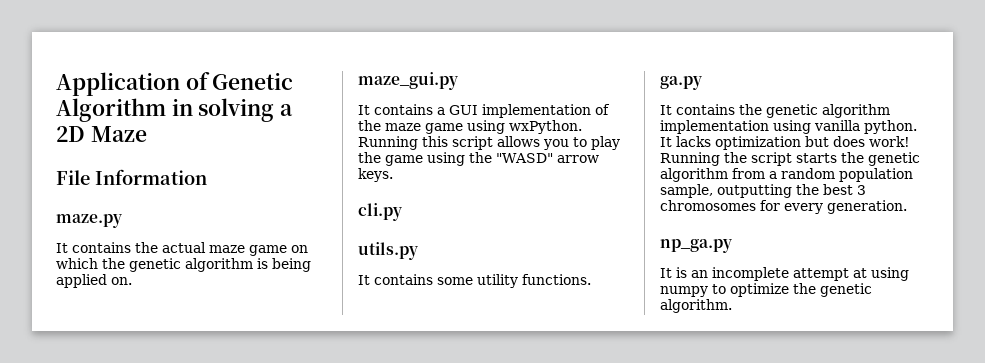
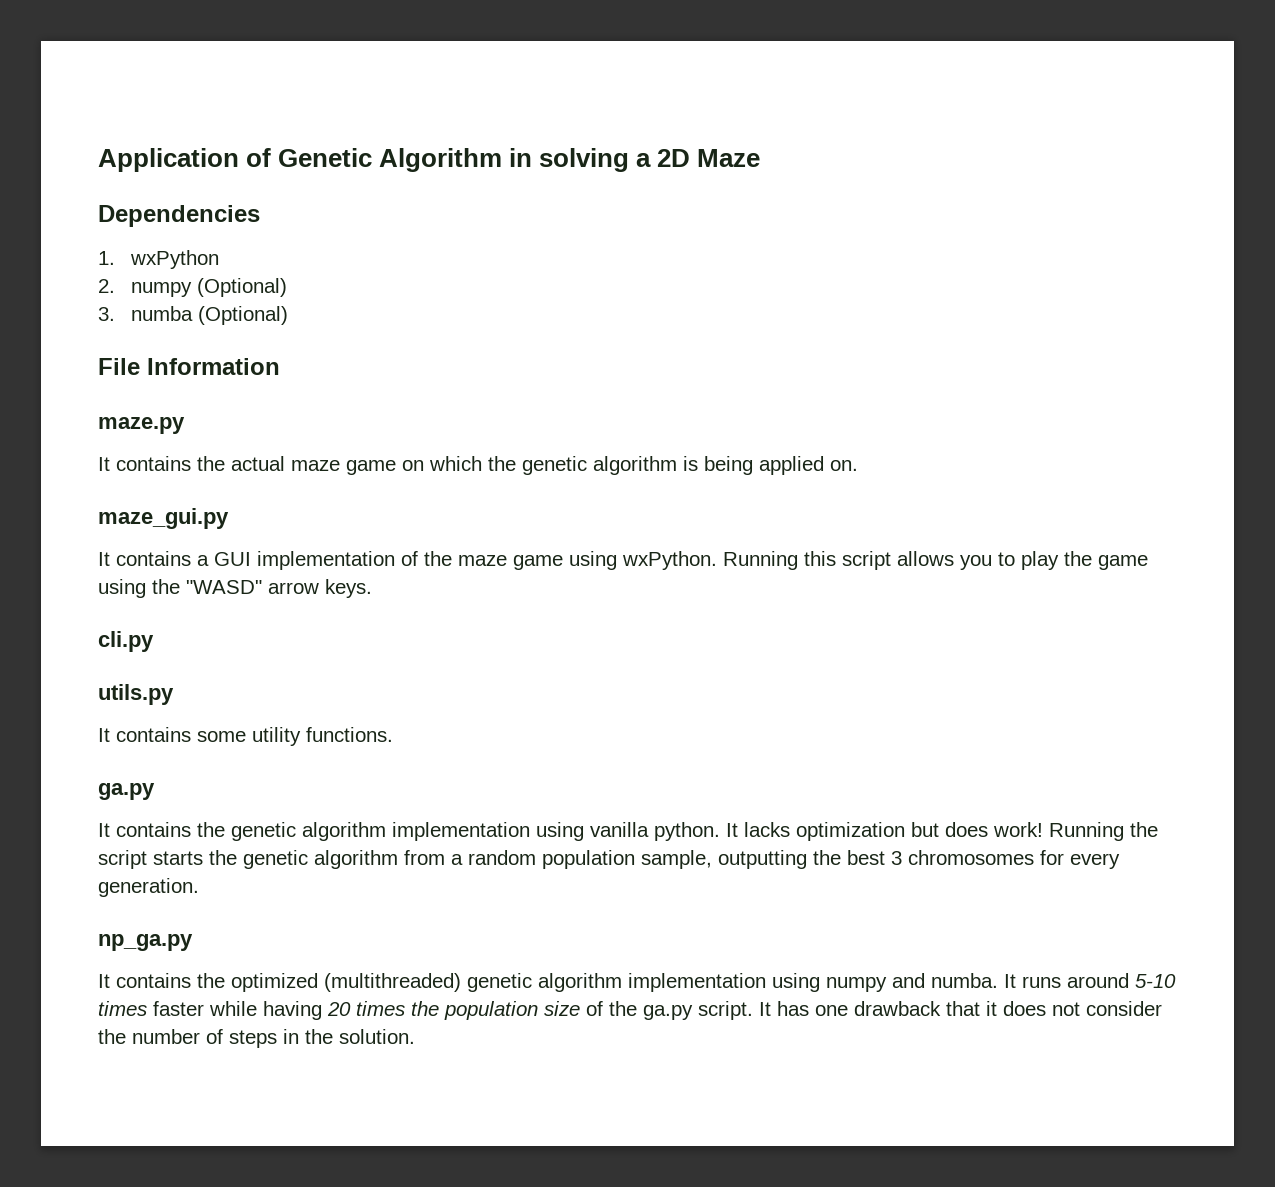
(147, 134) none -> [98,205,260,227] [98,250,220,269] [98,278,288,297] [98,306,289,325] // Dependencies // 1. wxPython // 2. numpy (Optional) // 3. numba (Optional)
[676,267,909,281] [660,283,872,297] [660,299,732,313] is an incomplete attempt at using numpy to optimize the genetic algorithm. -> [116,973,1176,992] [98,1001,1162,1020] [98,1029,415,1048] contains the optimized (multithreaded) genetic algorithm implementation using numpy and numba. It runs around 5-10 times faster while having 20 times the population size of the ga.py script. It has one drawback that it does not consider the number of steps in the solution.

